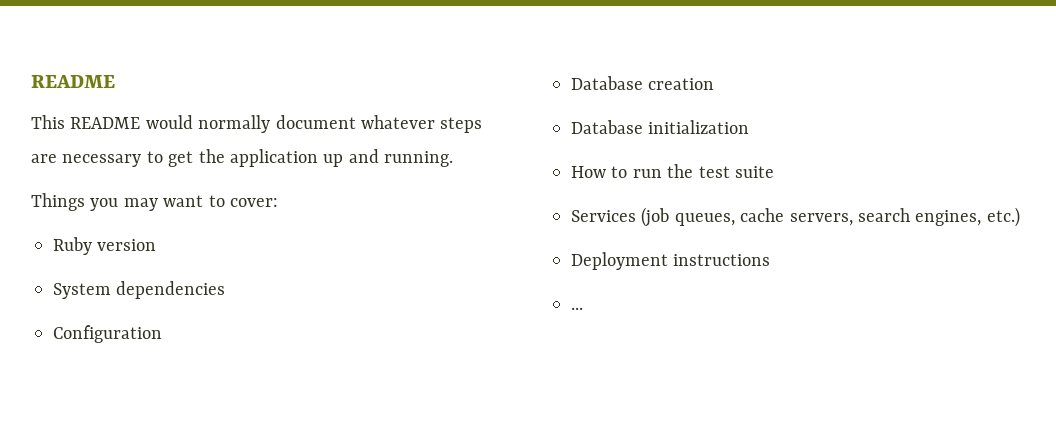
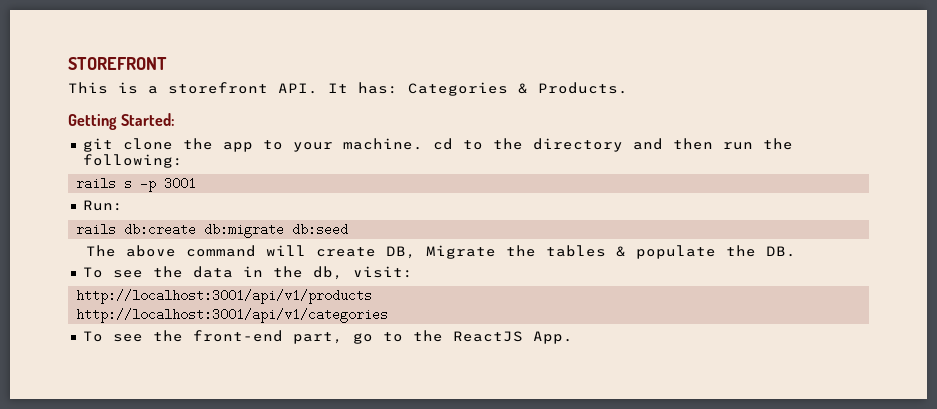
[31,75,115,88] README -> [68,57,167,70] STOREFRONT
[70,115,483,133] [31,149,454,167] [31,193,278,211] [53,237,157,255] [53,281,226,299] [53,325,162,343] [571,76,715,90] [571,120,750,134] [571,164,774,178] [571,207,1020,227] [571,252,771,270] [571,307,583,310] README would normally document whatever steps are necessary to get the application up and running. // Things you may want to cover: // Ruby version // System dependencies // Configuration // Database creation // Database initialization // How to run the test suite // Services (job queues, cache servers, search engines, etc.) // Deployment instructions // ... -> [118,82,628,96] [68,113,176,130] [82,138,793,152] [82,154,183,168] [76,177,197,192] [82,200,123,211] [76,223,349,238] [86,245,797,259] [82,266,413,280] [76,289,373,304] [76,308,389,323] [82,330,573,344] is a storefront API. It has: Categories & Products. // Getting Started: // git clone the app to your machine. cd to the directory and then run the following: // rails s -p 3001 // Run: // rails db:create db:migrate db:seed // The above command will create DB, Migrate the tables & populate the DB. // To see the data in the db, visit: // http://localhost:3001/api/v1/products // http://localhost:3001/api/v1/categories // To see the front-end part, go to the ReactJS App.

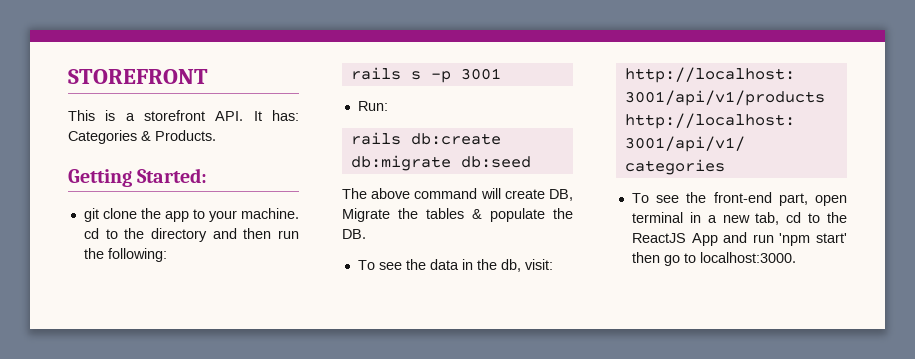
[352,330,573,344] go to the ReactJS App. -> [815,195,847,206] [631,212,847,225] [631,232,847,246] [631,252,796,266] open terminal in a new tab, cd to the ReactJS App and run 'npm start' then go to localhost:3000.

